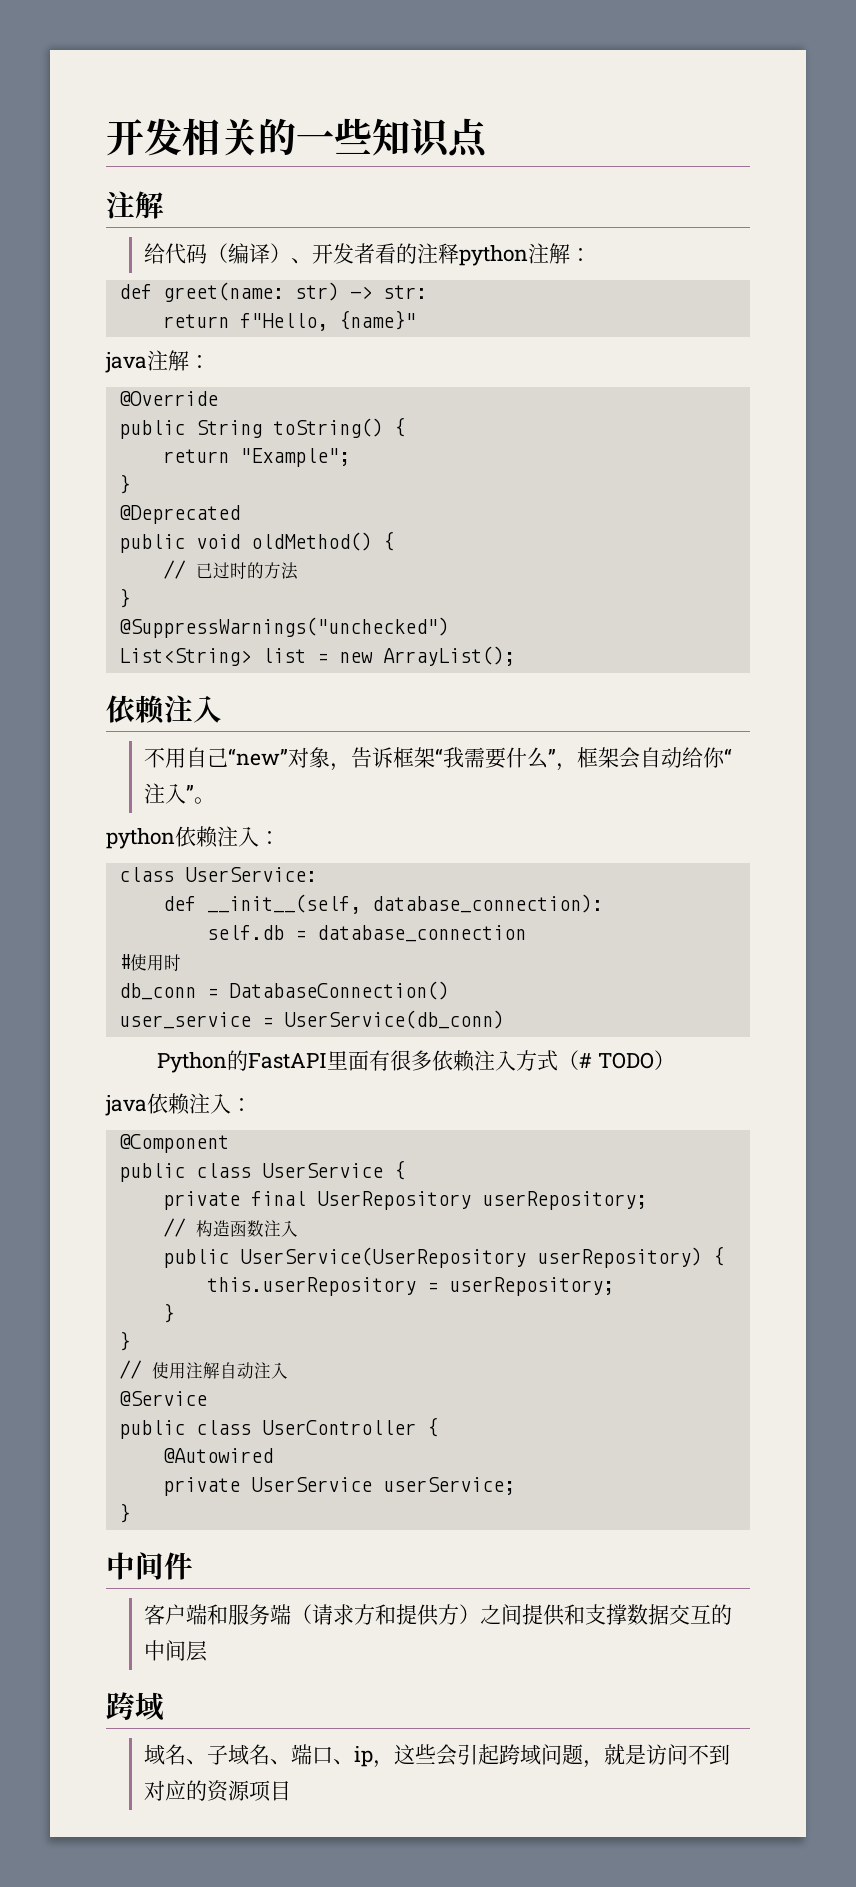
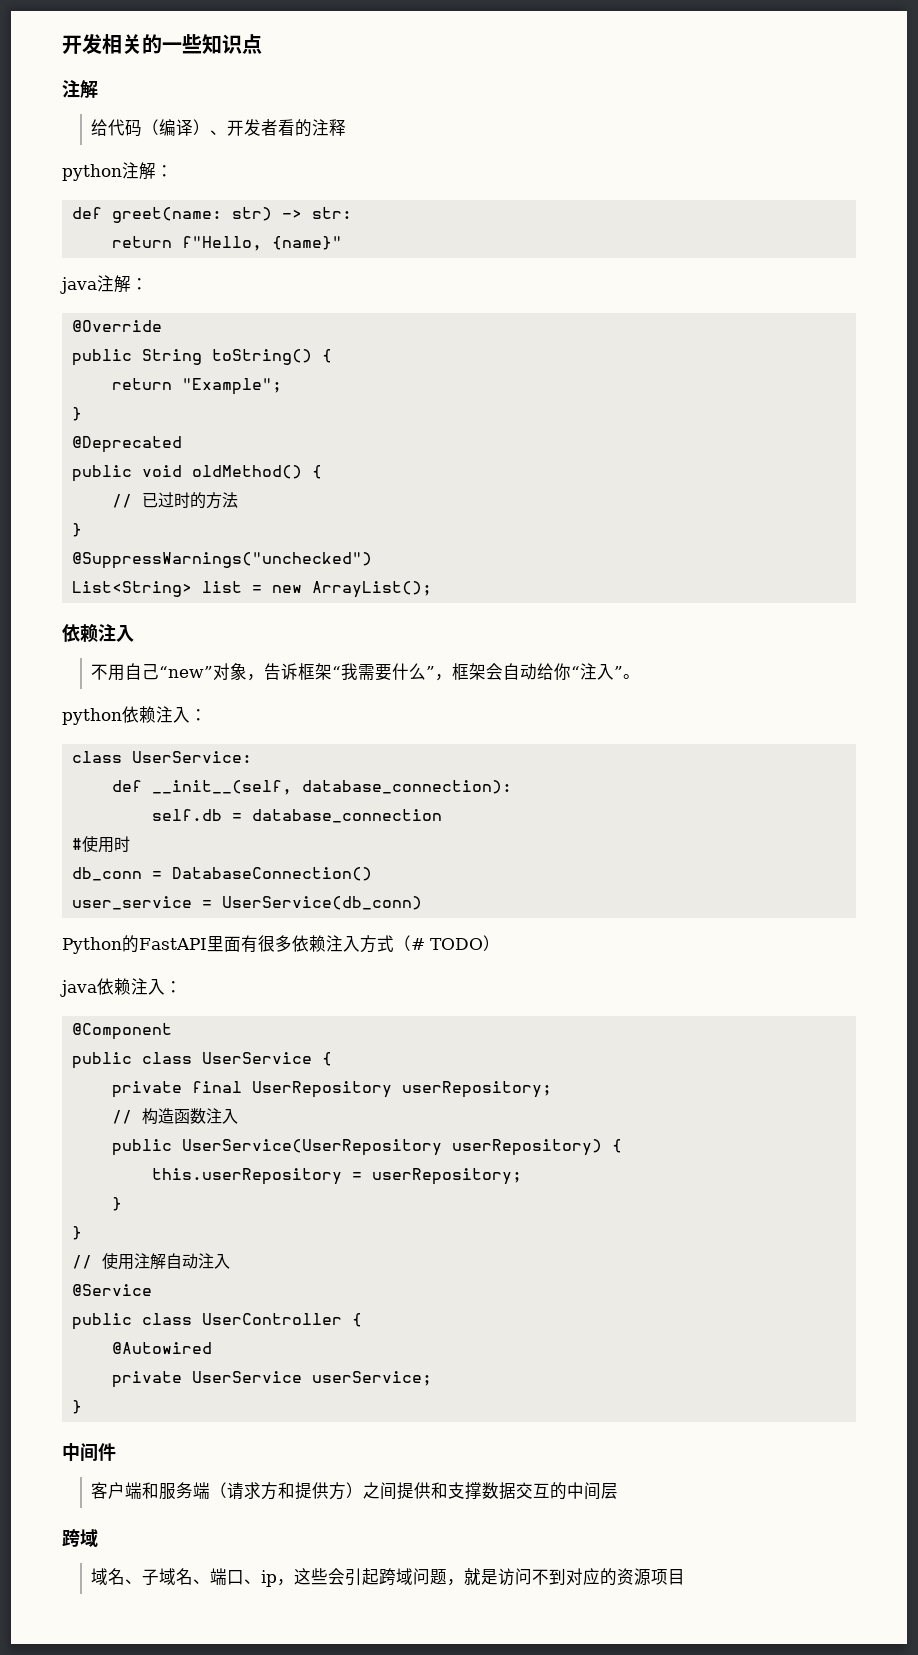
(460, 253) none -> (347, 127) //

